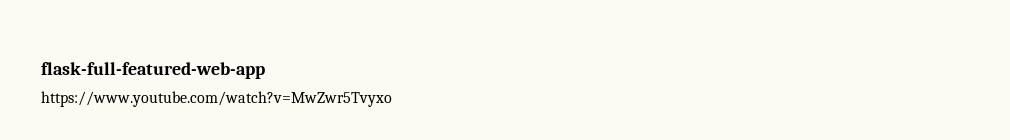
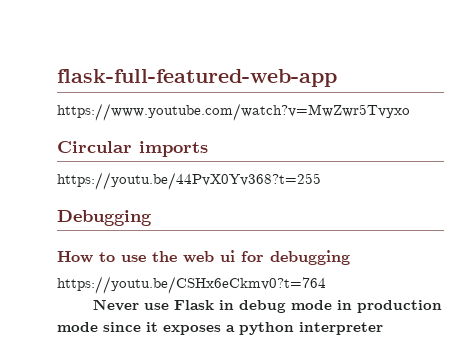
(392, 99) none -> [57,141,208,157] [57,172,321,190] [57,210,152,226] [57,250,350,265] [57,276,326,294] [92,299,442,313] [57,322,383,335] // Circular imports // https://youtu.be/44PvX0Yv368?t=255 // Debugging // How to use the web ui for debugging // https://youtu.be/CSHx6eCkmv0?t=764 // Never use Flask in debug mode in production mode since it exposes a python interpreter

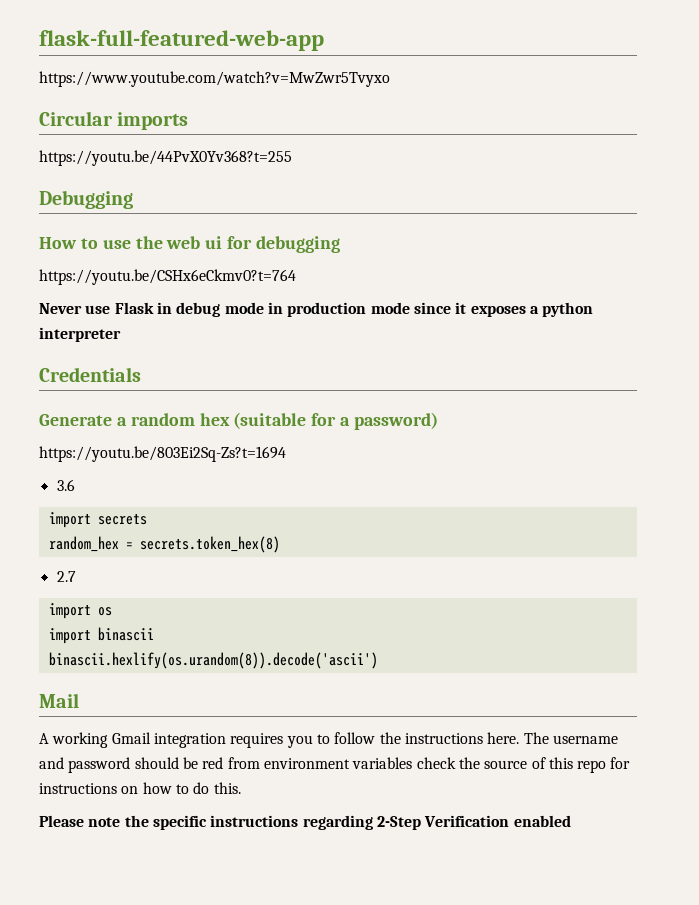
(383, 328) none -> [39,367,141,382] [39,412,439,430] [39,446,286,462] [56,479,75,491] [48,512,147,528] [48,536,280,553] [56,571,76,582] [48,603,112,619] [48,627,154,644] [48,652,378,669] [39,693,79,708] [39,732,618,748] [39,757,631,773] [39,782,241,794] [39,815,571,830] // Credentials // Generate a random hex (suitable for a password) // https://youtu.be/803Ei2Sq-Zs?t=1694 // 3.6 // import secrets // random_hex = secrets.token_hex(8) // 2.7 // import os // import binascii // binascii.hexlify(os.urandom(8)).decode('ascii') // Mail // A working Gmail integration requires you to follow the instructions here. The username and password should be red from environment variables check the source of this repo for instructions on how to do this. // Please note the specific instructions regarding 2-Step Verification enabled

